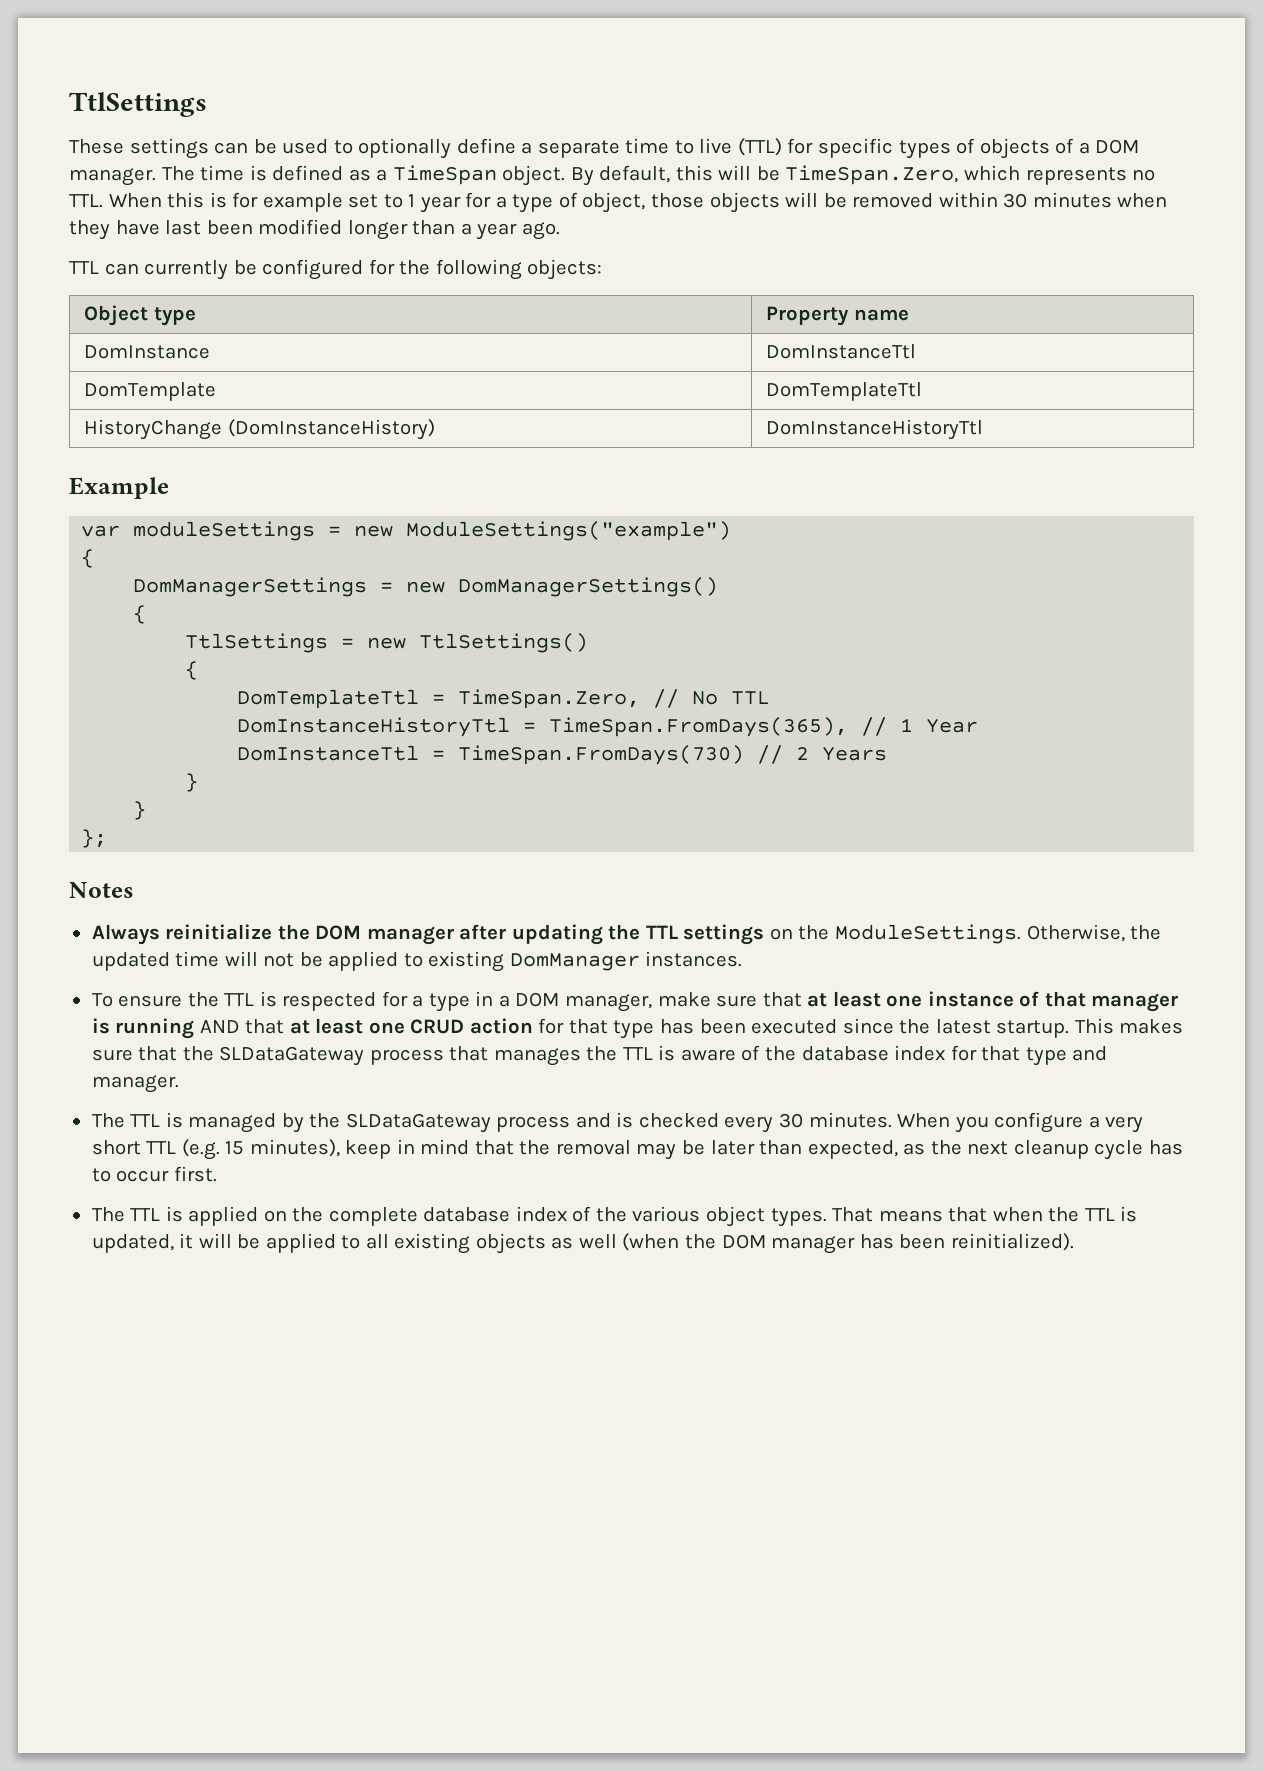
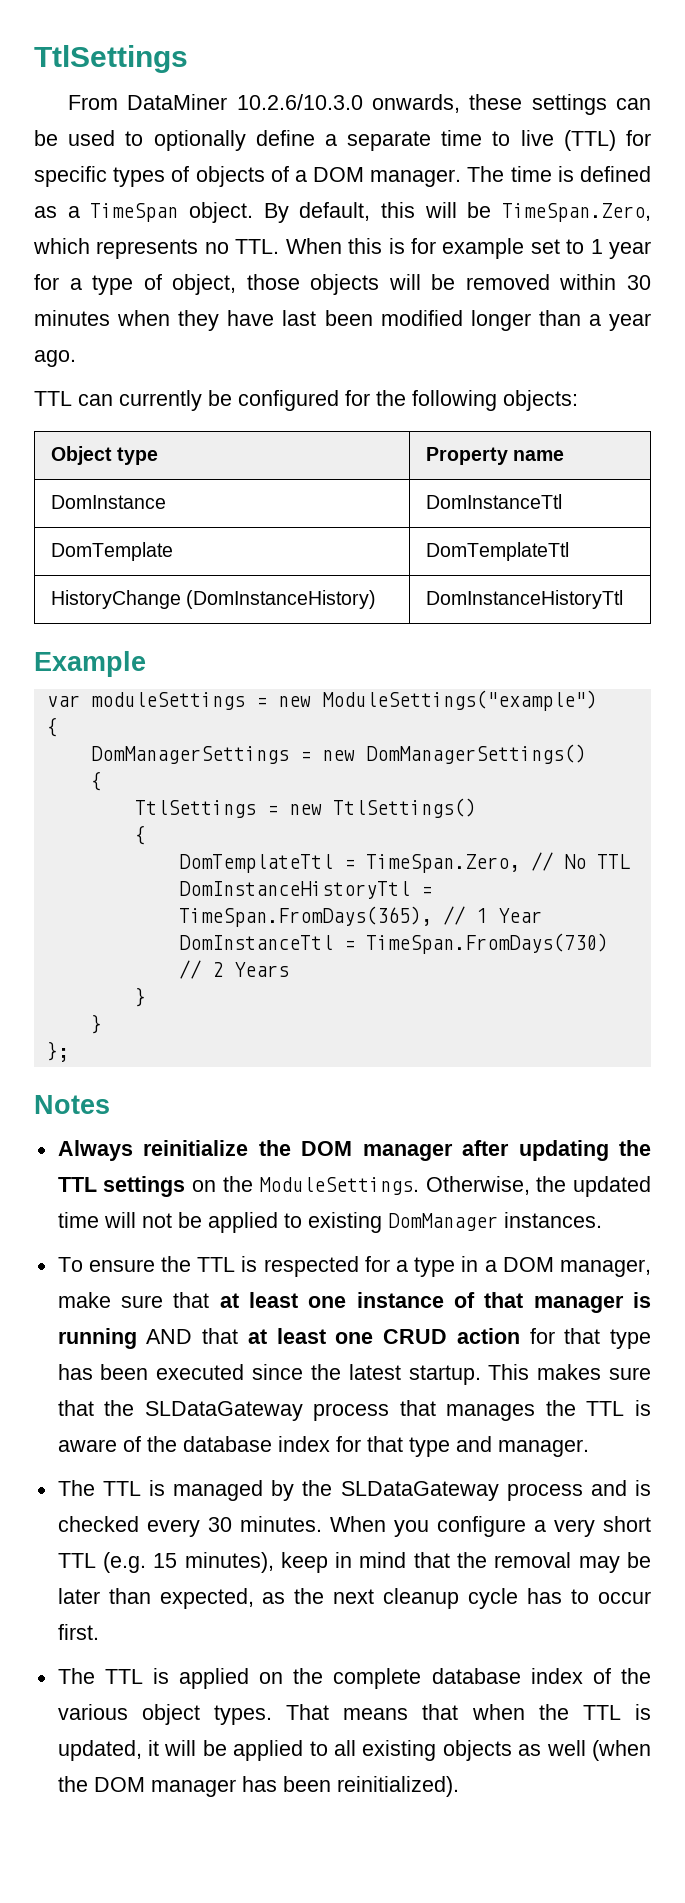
[69,139,124,154] These -> [67,94,523,113] From DataMiner 10.2.6/10.3.0 onwards, these

